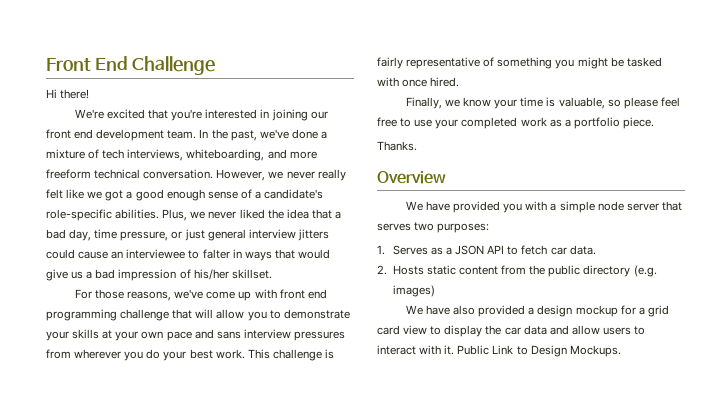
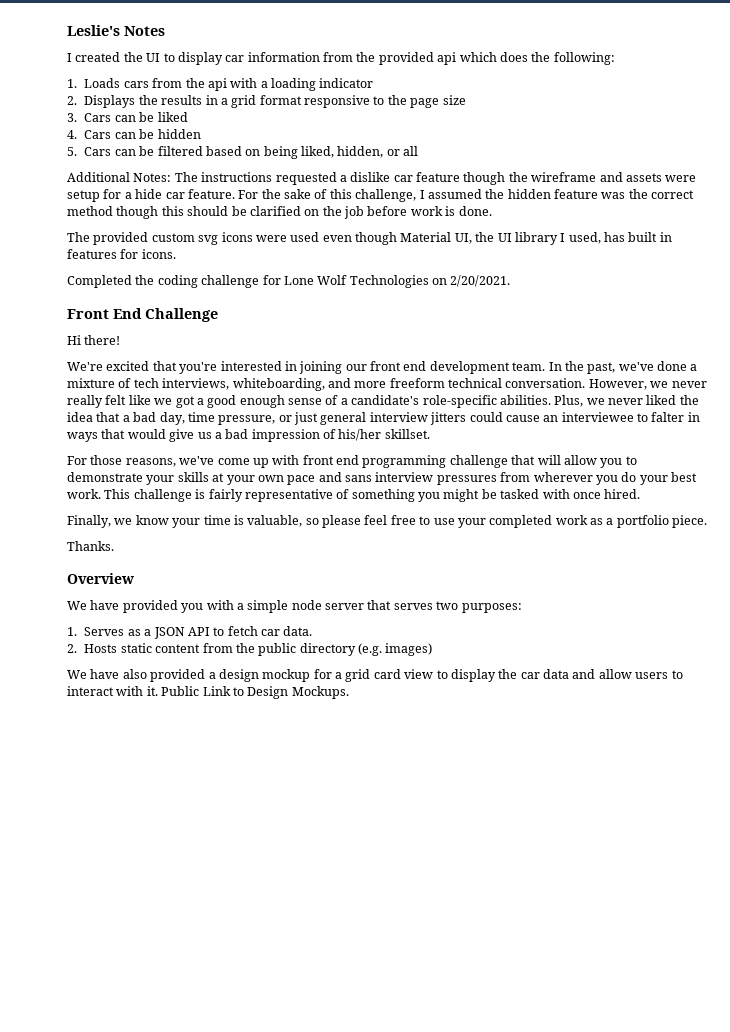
(46, 64) none -> [67,25,165,36] [67,52,615,65] [67,78,374,91] [67,95,466,108] [67,112,188,122] [67,129,201,139] [67,146,419,159] [67,172,697,185] [67,189,695,202] [67,206,492,219] [67,232,672,245] [67,249,176,259] [67,275,511,288] Leslie's Notes // I created the UI to display car information from the provided api which does the following: // 1. Loads cars from the api with a loading indicator // 2. Displays the results in a grid format responsive to the page size // 3. Cars can be liked // 4. Cars can be hidden // 5. Cars can be filtered based on being liked, hidden, or all // Additional Notes: The instructions requested a dislike car feature though the wireframe and assets were setup for a hide car feature. For the sake of this challenge, I assumed the hidden feature was the correct method though this should be clarified on the job before work is done. // The provided custom svg icons were used even though Material UI, the UI library I used, has built in features for icons. // Completed the coding challenge for Lone Wolf Technologies on 2/20/2021. //

